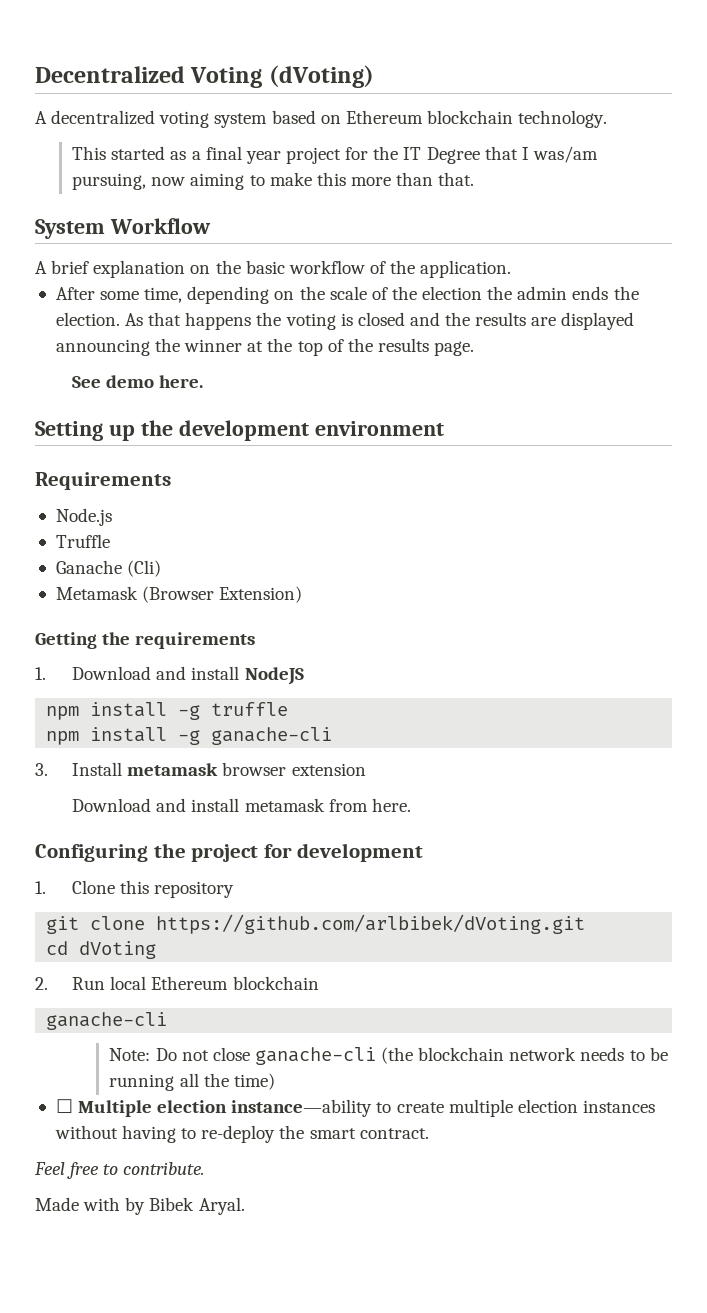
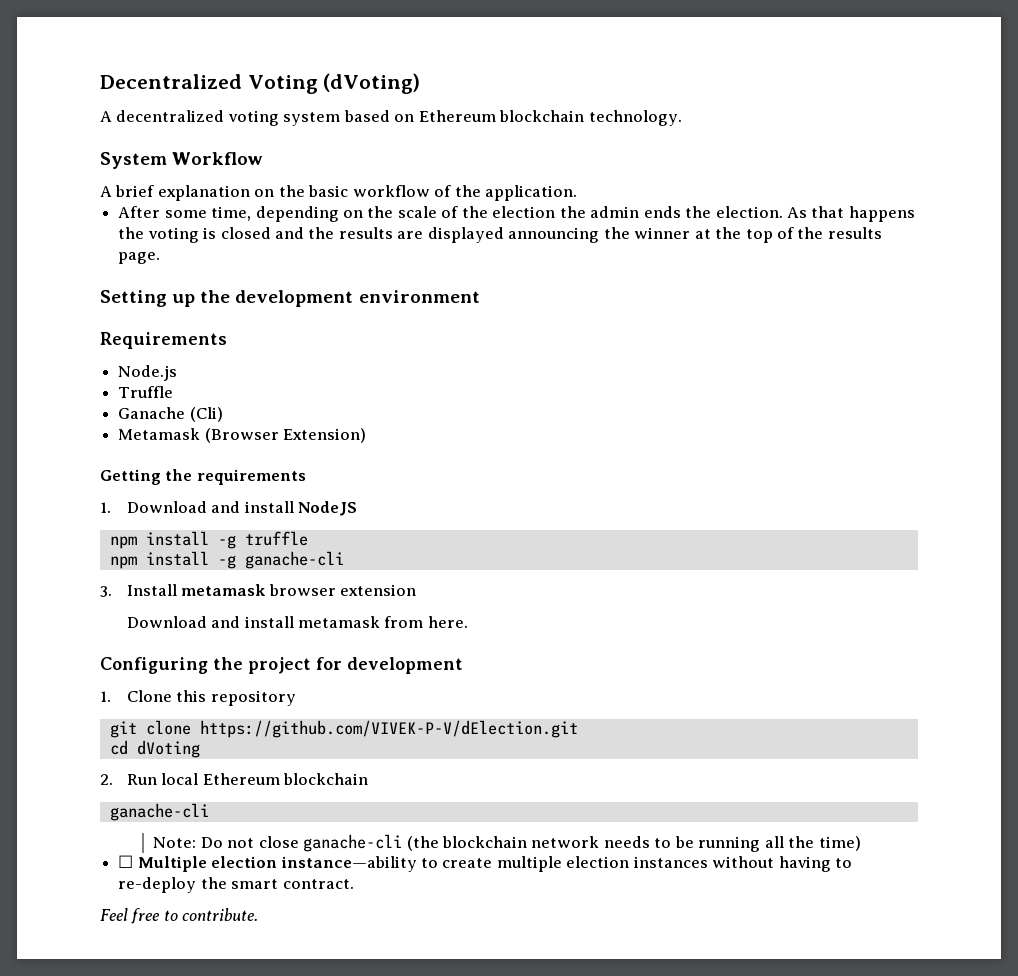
[72,146,598,164] [72,172,475,190] // This started as a final year project for the IT Degree that I was/am pursuing, now aiming to make this more than that. -> (682, 118) none
[72,375,204,388] // See demo here. -> (161, 258) none
[156,914,586,934] https://github.com/arlbibek/dVoting.git -> [199,720,578,738] https://github.com/VIVEK-P-V/dElection.git
[35,1197,245,1215] // Made with by Bibek Aryal. -> (259, 914) none

